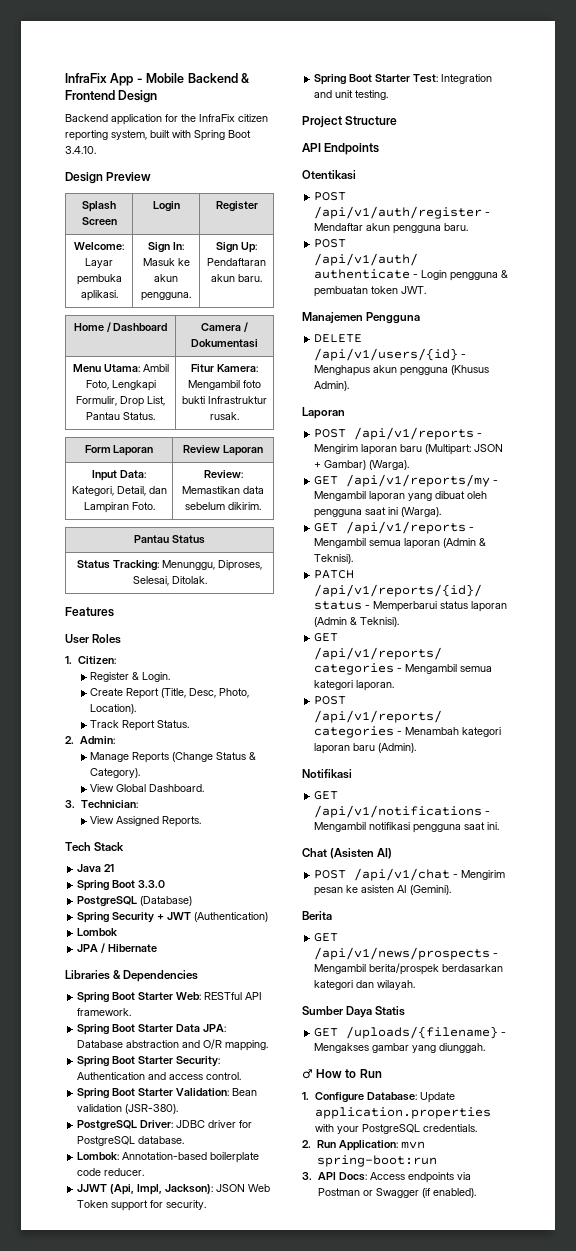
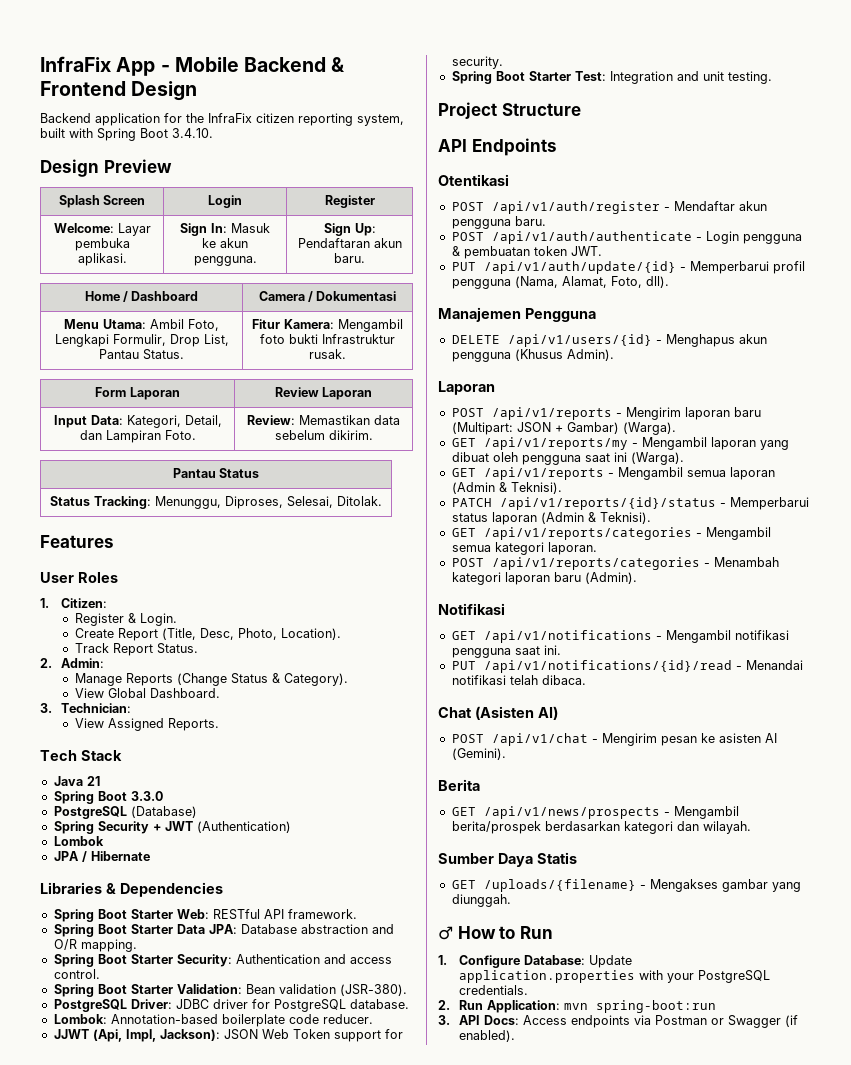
(427, 290) none -> [451,261,805,274] [451,276,669,289] // PUT /api/v1/auth/update/{id} - Memperbarui profil pengguna (Nama, Alamat, Foto, dll).
(500, 826) none -> [451,660,803,673] [451,675,586,685] // PUT /api/v1/notifications/{id}/read - Menandai notifikasi telah dibaca.

